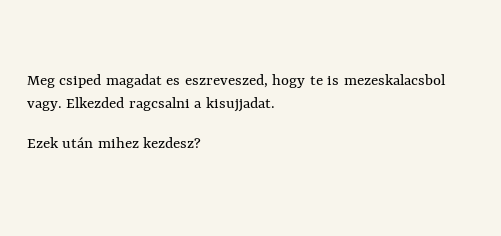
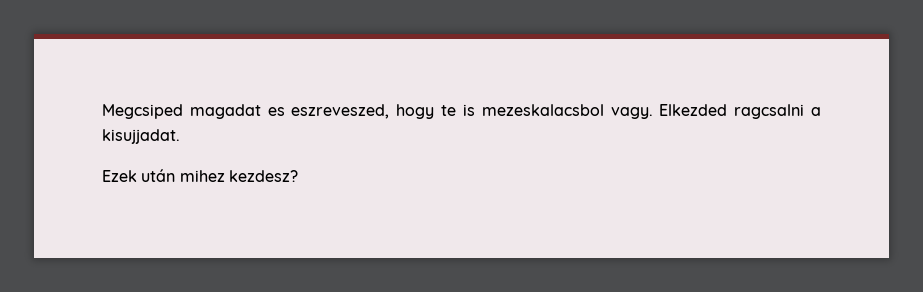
[27,74,102,88] Meg csiped -> [102,104,183,119] Megcsiped

